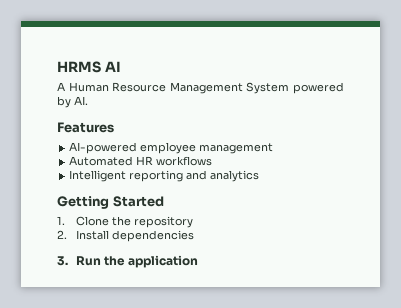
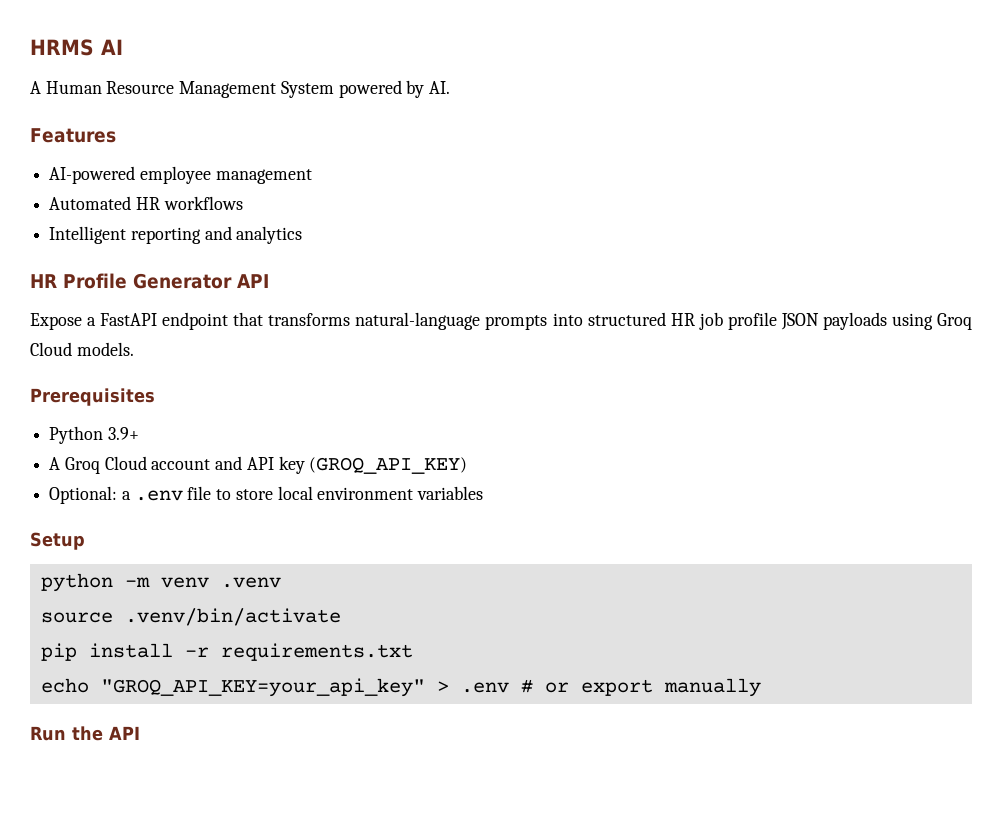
[57,196,164,209] [57,216,194,228] [57,230,195,242] [57,256,68,266] Getting Started // 1. Clone the repository // 2. Install dependencies // 3. -> [30,273,269,289] [30,312,972,330] [30,342,134,356] [30,388,155,406] [49,426,139,444] [49,456,468,474] [49,486,484,504] [30,532,85,550] [40,573,281,592] [40,608,341,626] [40,643,413,661] [40,678,761,697] HR Profile Generator API // Expose a FastAPI endpoint that transforms natural-language prompts into structured HR job profile JSON payloads using Groq Cloud models. // Prerequisites // Python 3.9+ // A Groq Cloud account and API key (GROQ_API_KEY) // Optional: a .env file to store local environment variables // Setup // python -m venv .venv // source .venv/bin/activate // pip install -r requirements.txt // echo "GROQ_API_KEY=your_api_key" > .env # or export manually //
[127,255,198,268] application -> [109,726,140,740] API

